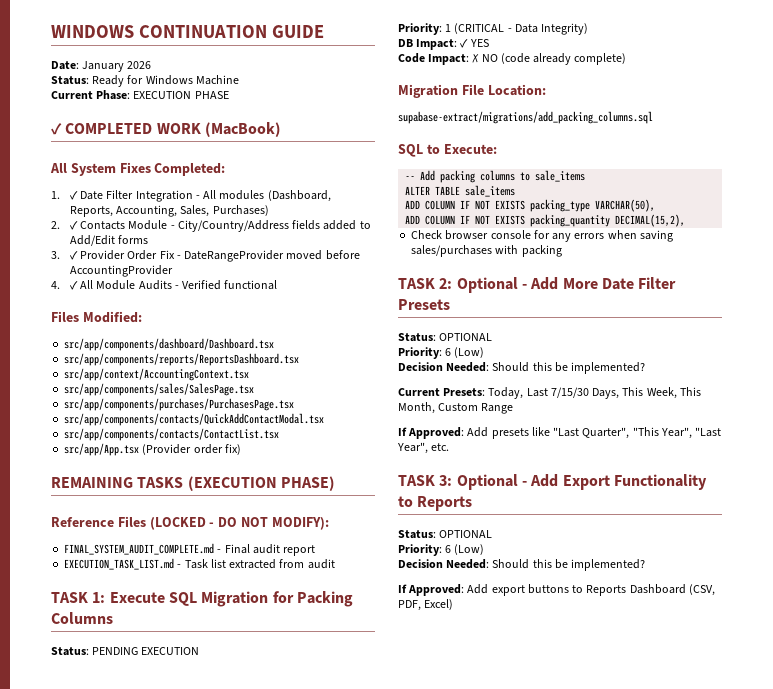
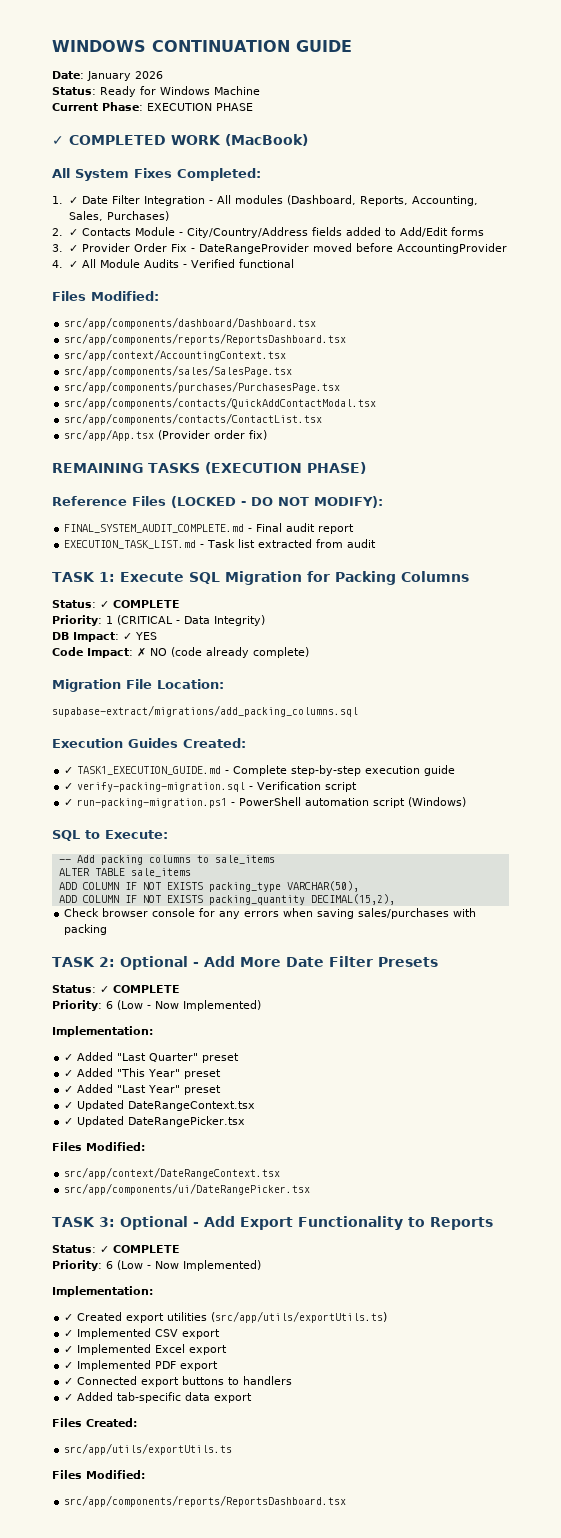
[92,647,200,655] PENDING EXECUTION -> [100,600,180,608] ✓ COMPLETE
(653, 117) none -> [52,738,246,748] [64,765,456,776] [64,781,358,792] [64,797,467,808] // Execution Guides Created: // ✓ TASK1_EXECUTION_GUIDE.md - Complete step-by-step execution guide // ✓ verify-packing-migration.sql - Verification script // ✓ run-packing-migration.ps1 - PowerShell automation script (Windows)
[439,333,493,341] [398,347,485,359] [398,362,646,374] [398,387,701,399] [398,402,514,414] [398,427,722,439] [397,442,450,454] OPTIONAL // Priority: 6 (Low) // Decision Needed: Should this be implemented? // Current Presets: Today, Last 7/15/30 Days, This Week, This Month, Custom Range // If Approved: Add presets like "Last Quarter", "This Year", "Last Year", etc. -> [100,985,180,993] [52,1000,261,1011] [52,1026,153,1037] [64,1052,240,1063] [64,1068,222,1079] [64,1084,222,1095] [64,1100,256,1111] [64,1116,246,1127] [52,1142,145,1151] [64,1167,281,1179] [64,1183,311,1195] ✓ COMPLETE // Priority: 6 (Low - Now Implemented) // Implementation: // ✓ Added "Last Quarter" preset // ✓ Added "This Year" preset // ✓ Added "Last Year" preset // ✓ Updated DateRangeContext.tsx // ✓ Updated DateRangePicker.tsx // Files Modified: // src/app/context/DateRangeContext.tsx // src/app/components/ui/DateRangePicker.tsx
[439,530,493,538] [398,544,485,556] [398,559,646,571] [398,584,715,596] [398,599,454,611] OPTIONAL // Priority: 6 (Low) // Decision Needed: Should this be implemented? // If Approved: Add export buttons to Reports Dashboard (CSV, PDF, Excel) -> [100,1245,180,1253] [52,1260,261,1271] [52,1286,153,1297] [64,1311,388,1323] [64,1328,221,1339] [64,1344,228,1355] [64,1360,219,1371] [64,1376,293,1387] [64,1392,253,1403] [52,1418,137,1427] [64,1443,233,1455] [52,1470,145,1479] [64,1495,347,1507] ✓ COMPLETE // Priority: 6 (Low - Now Implemented) // Implementation: // ✓ Created export utilities (src/app/utils/exportUtils.ts) // ✓ Implemented CSV export // ✓ Implemented Excel export // ✓ Implemented PDF export // ✓ Connected export buttons to handlers // ✓ Added tab-specific data export // Files Created: // src/app/utils/exportUtils.ts // Files Modified: // src/app/components/reports/ReportsDashboard.tsx

